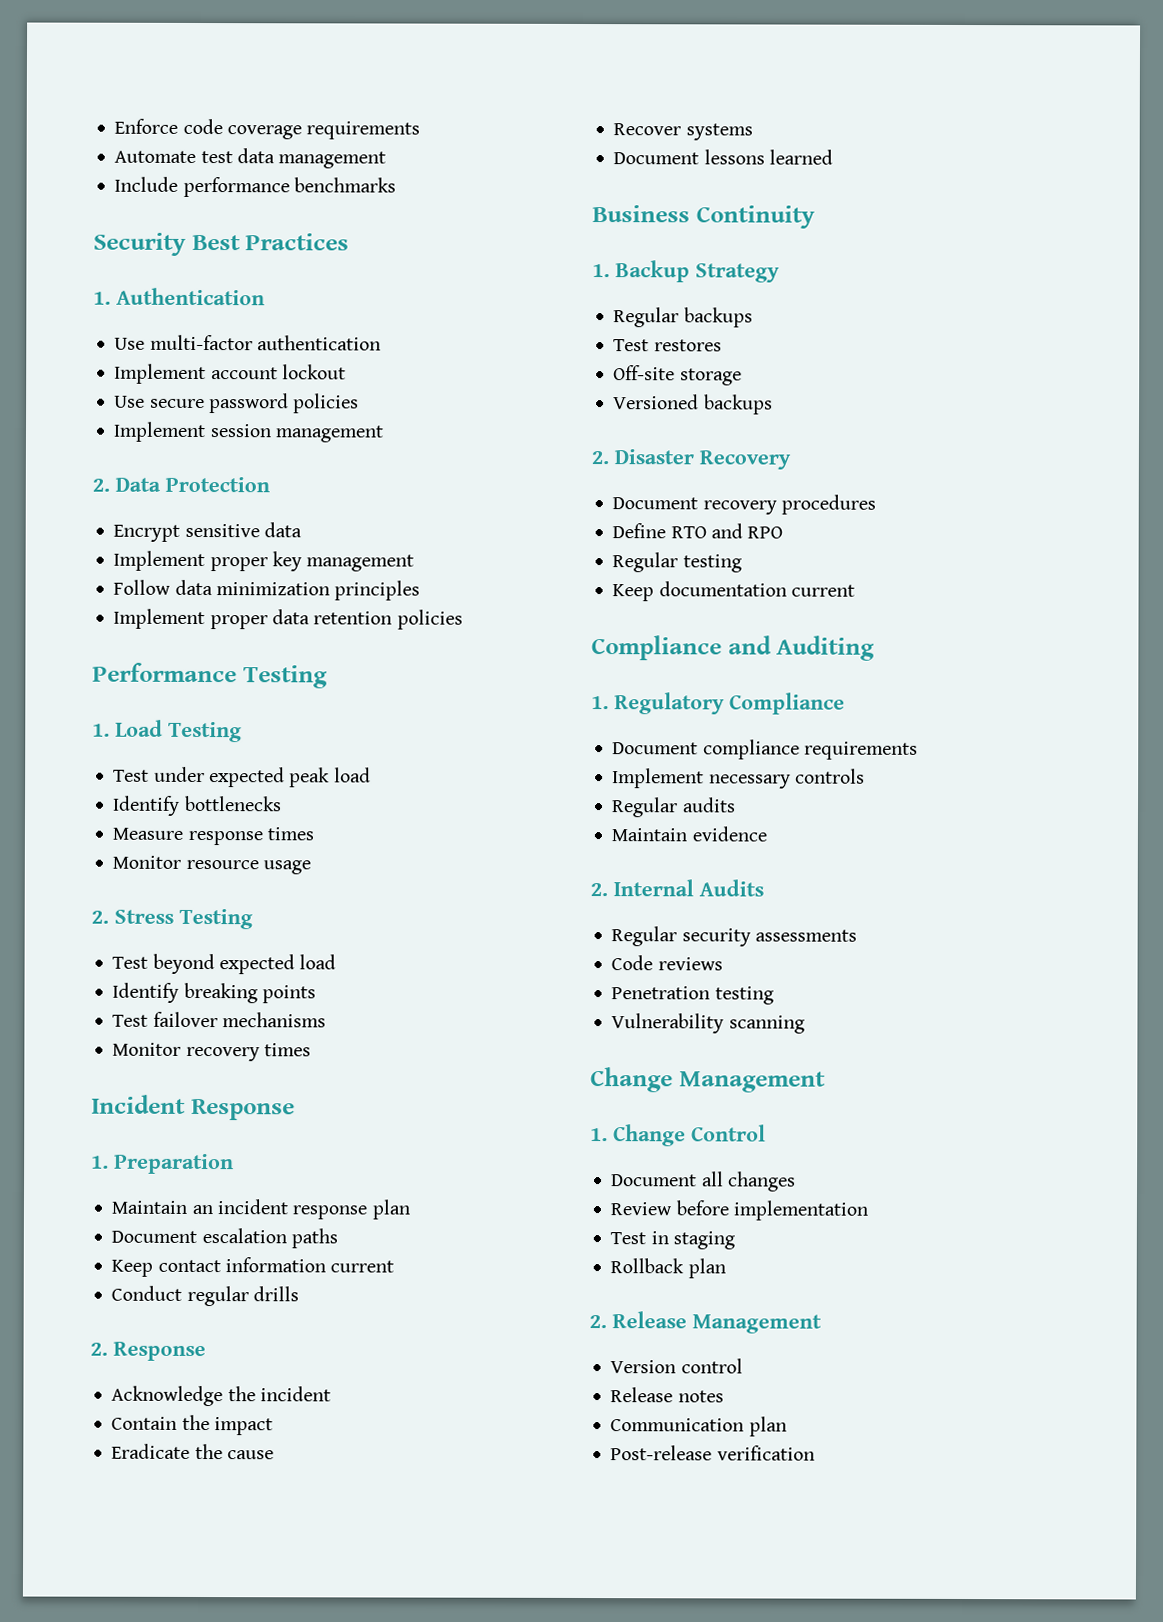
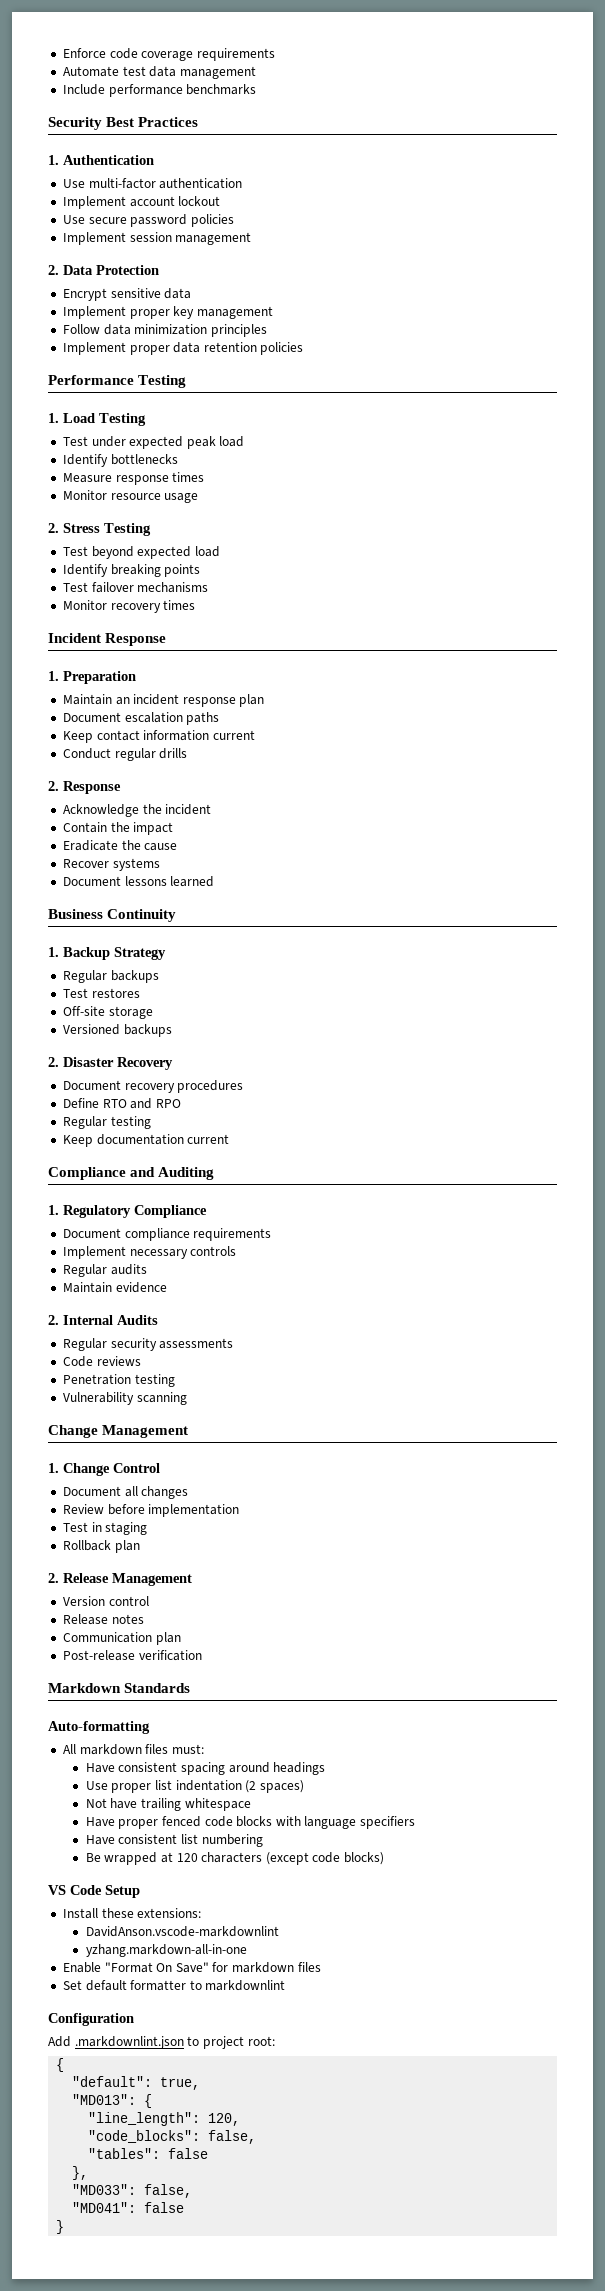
(815, 1453) none -> [48,1683,191,1693] [48,1721,150,1734] [62,1744,204,1755] [85,1762,326,1775] [85,1780,304,1793] [85,1798,251,1811] [85,1816,416,1829] [85,1834,263,1847] [85,1852,385,1865] [48,1885,140,1898] [62,1908,202,1919] [85,1926,279,1937] [85,1944,247,1957] [62,1962,321,1973] [62,1980,286,1991] [48,2013,134,2026] [48,2036,275,2049] [56,2058,65,2072] [72,2076,201,2090] [72,2094,153,2108] [88,2112,241,2126] [88,2130,257,2144] [88,2148,209,2159] [72,2166,89,2180] [72,2184,193,2198] [72,2202,185,2213] [56,2220,65,2234] // Markdown Standards // Auto-formatting // All markdown files must: // Have consistent spacing around headings // Use proper list indentation (2 spaces) // Not have trailing whitespace // Have proper fenced code blocks with language specifiers // Have consistent list numbering // Be wrapped at 120 characters (except code blocks) // VS Code Setup // Install these extensions: // DavidAnson.vscode-markdownlint // yzhang.markdown-all-in-one // Enable "Format On Save" for markdown files // Set default formatter to markdownlint // Configuration // Add .markdownlint.json to project root: // { // "default": true, // "MD013": { // "line_length": 120, // "code_blocks": false, // "tables": false // }, // "MD033": false, // "MD041": false // }

